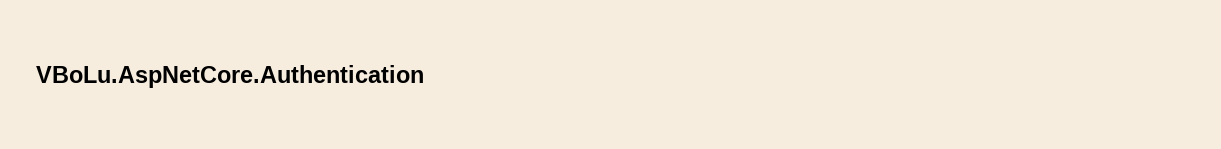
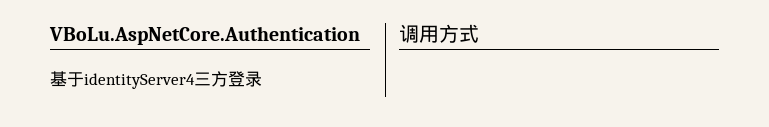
(424, 76) none -> [50,71,262,89] [399,24,479,43] // 基于identityServer4三方登录 // 调用方式

